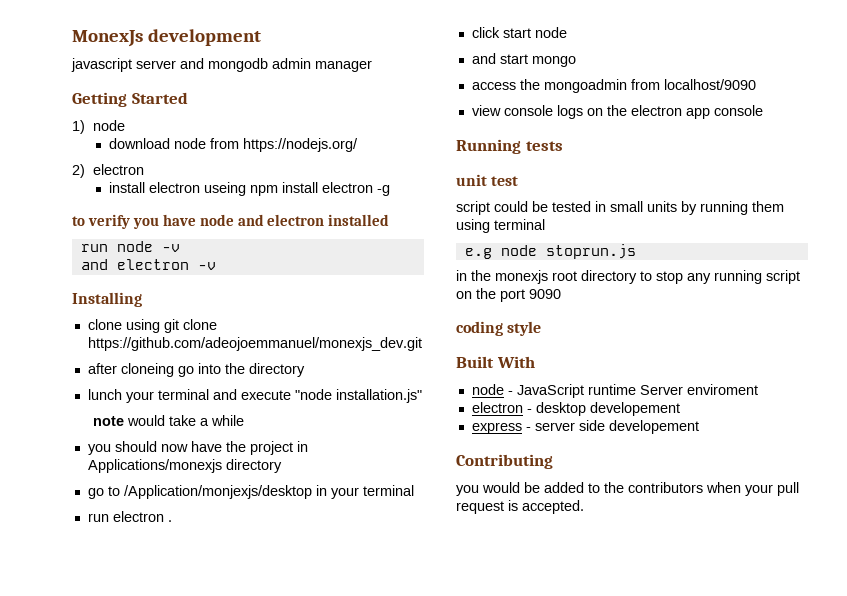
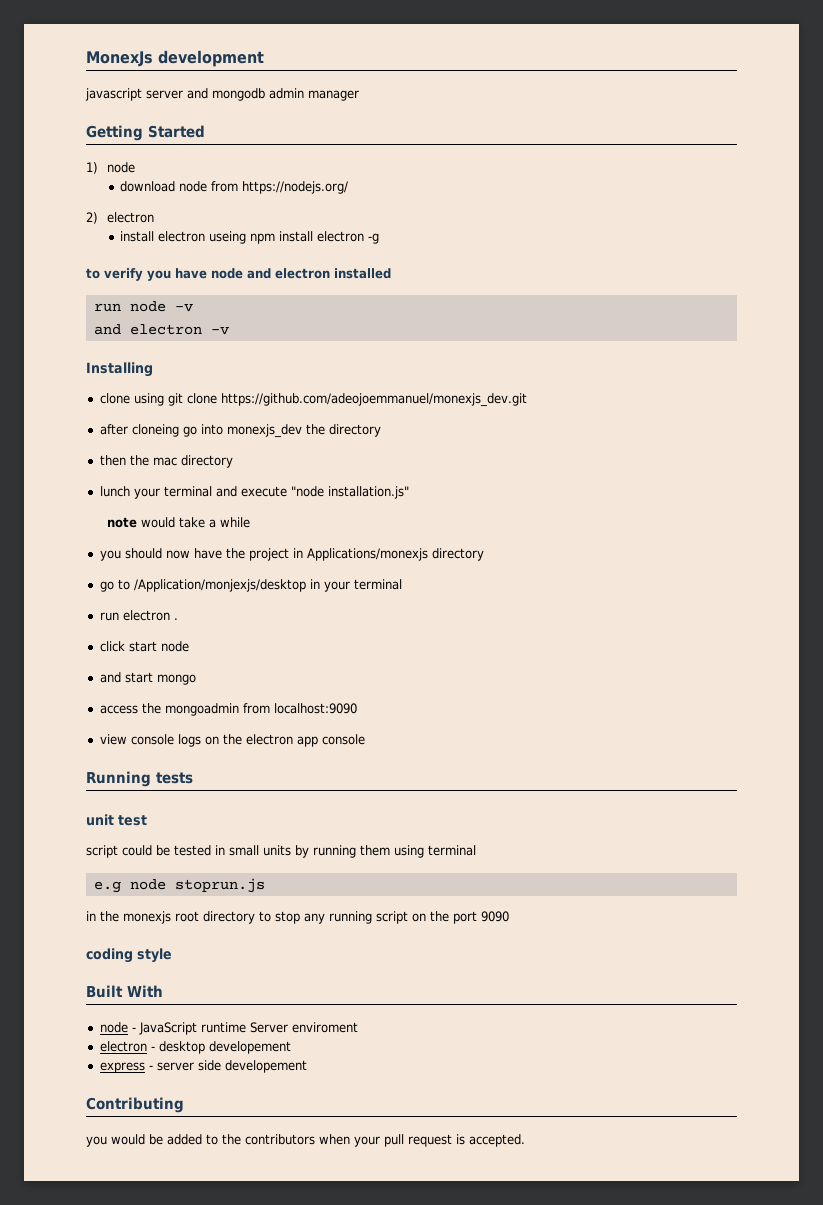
(221, 368) none -> [226,424,302,438] monexjs_dev
(305, 370) none -> [99,455,233,468] // then the mac directory
[663,79,756,90] localhost/9090 -> [273,703,357,714] localhost:9090

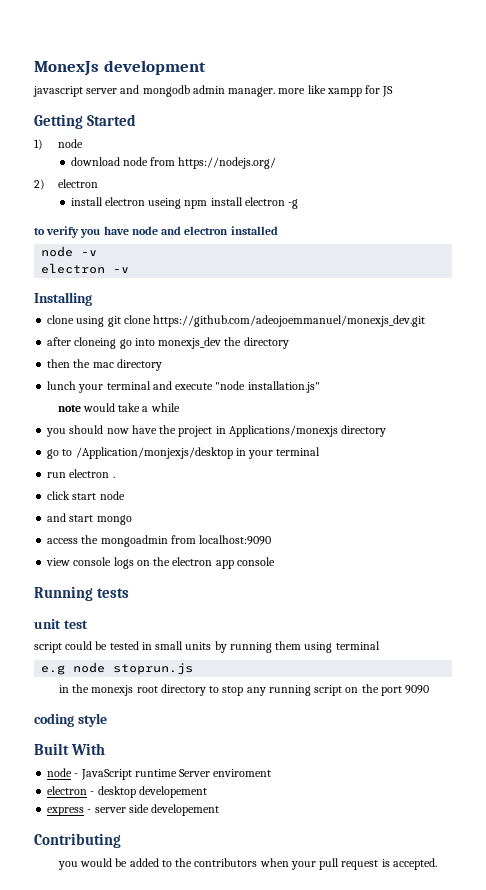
[308,90,359,101] manager -> [228,85,394,97] manager. more like xampp for JS
[93,303,121,312] run -> (278, 230) none
[93,324,121,335] and -> (98, 253) none

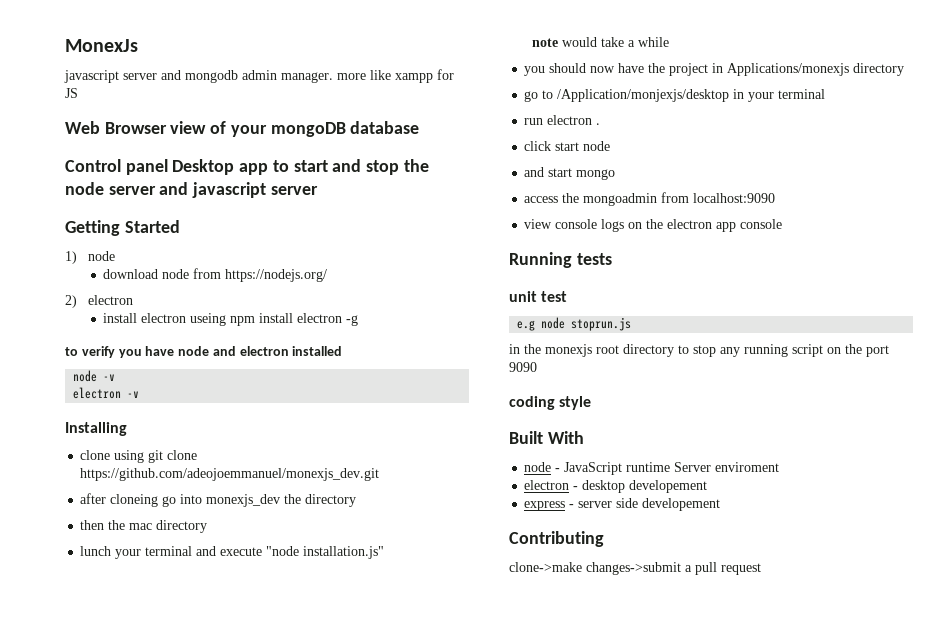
[103,60,206,75] development -> (138, 45) none
(394, 91) none -> [65,121,420,137] [65,159,429,175] [65,182,318,198] // Web Browser view of your mongoDB database // Control panel Desktop app to start and stop the node server and javascript server
[34,641,380,653] // script could be tested in small units by running them using terminal -> (568, 296) none
[57,858,437,870] you would be added to the contributors when your pull request is accepted. -> [509,562,761,575] clone->make changes->submit a pull request

